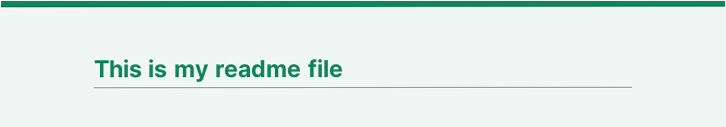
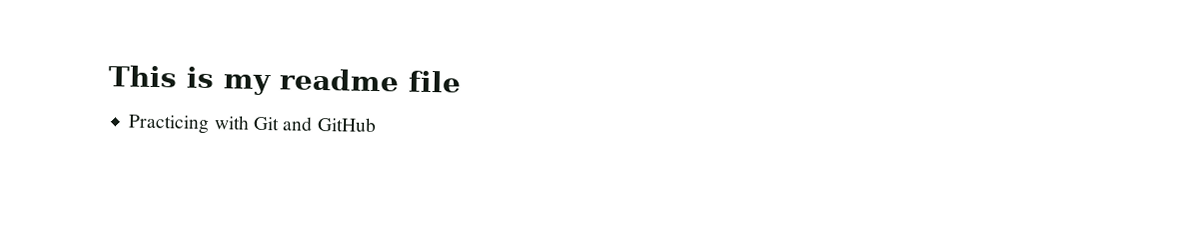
(344, 69) none -> [128,114,376,134] // Practicing with Git and GitHub

